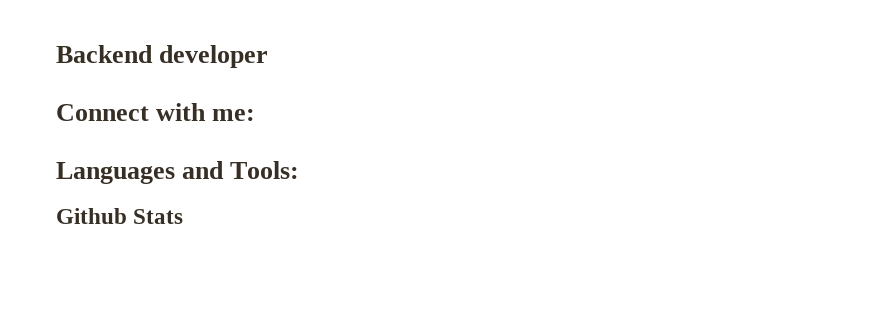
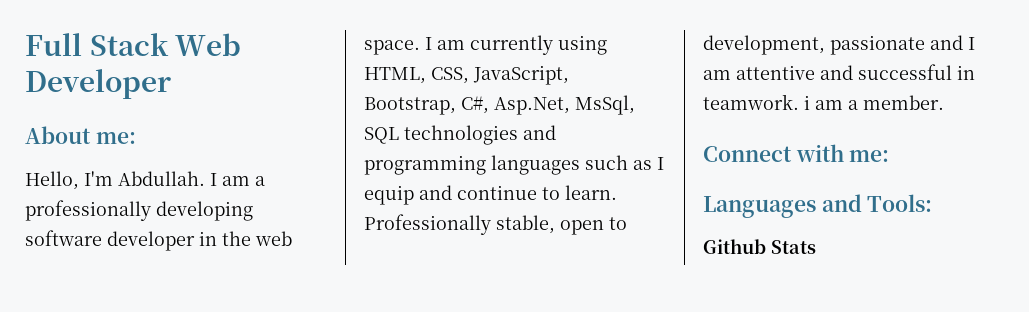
[56,45,269,68] Backend developer -> [25,33,242,56] [25,69,171,99] [25,126,136,144] [25,171,265,190] [25,200,253,221] [25,230,292,251] [364,35,607,55] [364,65,569,85] [364,95,635,115] [364,125,556,145] [364,155,664,175] [364,185,617,205] [364,214,627,235] [703,35,975,55] [703,64,975,80] [703,94,944,110] Full Stack Web Developer // About me: // Hello, I'm Abdullah. I am a professionally developing software developer in the web space. I am currently using HTML, CSS, JavaScript, Bootstrap, C#, Asp.Net, MsSql, SQL technologies and programming languages such as I equip and continue to learn. Professionally stable, open to development, passionate and I am attentive and successful in teamwork. i am a member.

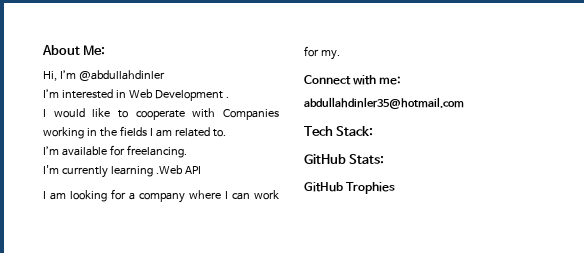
[25,33,242,56] [25,69,171,99] [25,126,136,144] [25,171,265,190] [25,200,253,221] [25,230,292,251] [364,35,607,55] [364,65,569,85] [364,95,635,115] [364,125,556,145] [364,155,664,175] [364,185,617,205] [364,214,627,235] [703,35,975,55] [703,64,975,80] [703,94,944,110] [703,144,890,162] [703,194,933,218] [703,239,816,254] Full Stack Web Developer // About me: // Hello, I'm Abdullah. I am a professionally developing software developer in the web space. I am currently using HTML, CSS, JavaScript, Bootstrap, C#, Asp.Net, MsSql, SQL technologies and programming languages such as I equip and continue to learn. Professionally stable, open to development, passionate and I am attentive and successful in teamwork. i am a member. // Connect with me: // Languages and Tools: // Github Stats -> [42,45,106,55] [43,70,165,81] [43,89,229,101] [43,108,279,120] [43,126,226,139] [43,145,187,158] [43,165,201,178] [43,189,279,203] [304,46,340,60] [304,75,402,85] [304,97,464,109] [304,126,374,136] [304,154,385,164] [304,182,396,194] About Me: // Hi, I’m @abdullahdinler // I’m interested in Web Development . // I would like to cooperate with Companies working in the fields I am related to. // I’m available for freelancing. // I'm currently learning .Web API // I am looking for a company where I can work for my. // Connect with me: // abdullahdinler35@hotmail.com // Tech Stack: // GitHub Stats: // GitHub Trophies

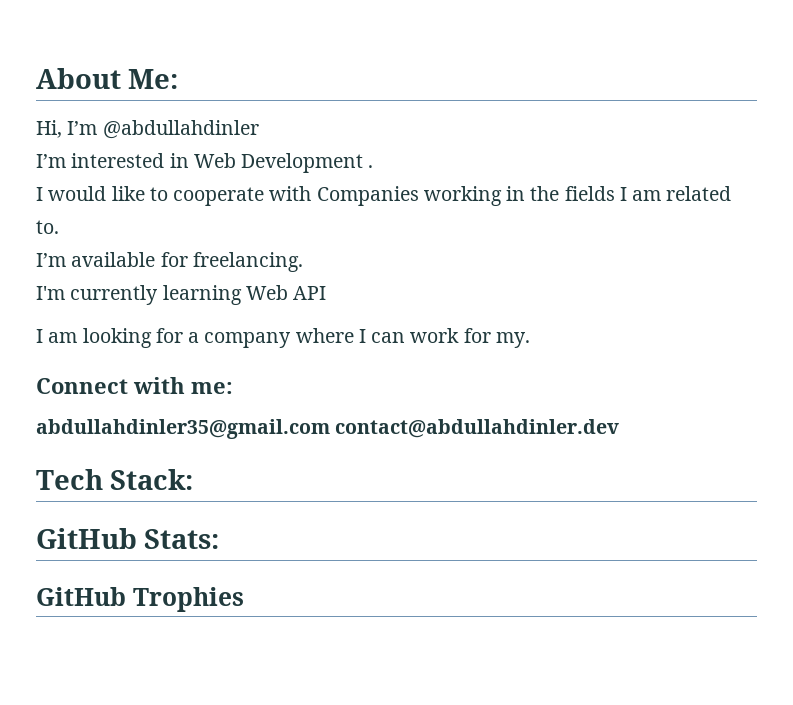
[155,165,183,174] .Web -> [245,285,288,300] Web
[304,97,464,109] abdullahdinler35@hotmail.com -> [36,419,620,439] abdullahdinler35@gmail.com contact@abdullahdinler.dev

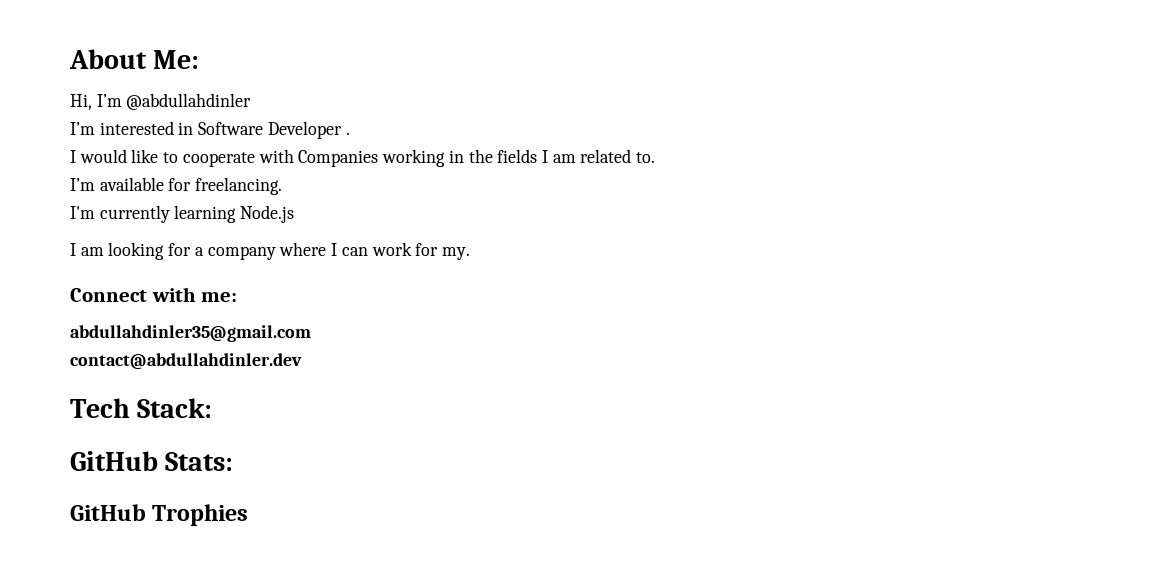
[193,153,364,173] Web Development -> [198,121,342,139] Software Developer
[245,285,327,300] Web API -> [240,205,295,223] Node.js
(330, 429) none -> (311, 333) //

